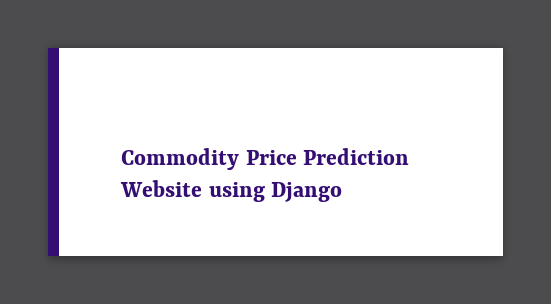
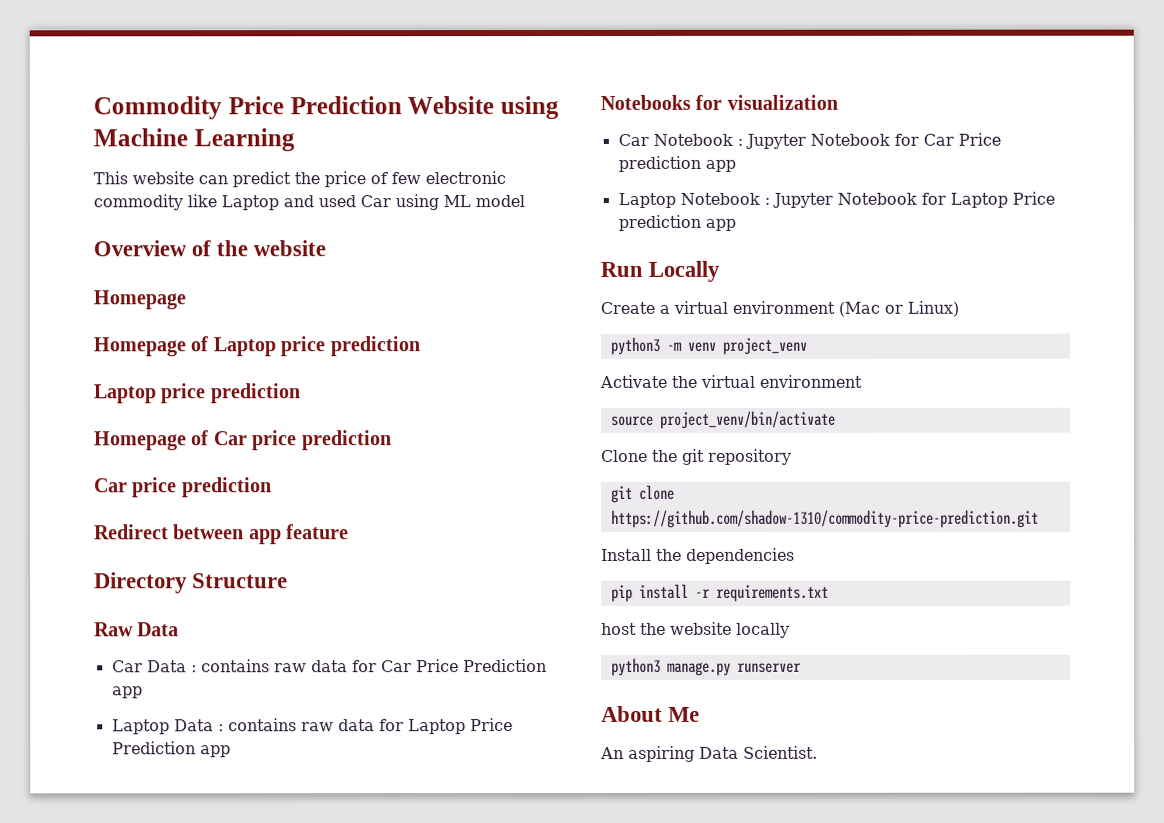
[271,182,343,202] Django -> [93,128,295,152] [93,171,506,188] [93,194,525,211] [93,240,327,257] [93,290,186,310] [93,336,420,357] [93,383,300,404] [94,430,392,451] [94,477,272,498] [94,524,350,545] [94,572,289,594] [94,622,180,637] [111,659,547,673] [111,686,143,699] [111,718,513,735] [111,741,231,758] [600,94,838,110] [617,132,1001,149] [617,155,736,172] [617,191,1055,208] [617,214,736,231] [600,260,721,282] [600,300,959,317] [609,336,807,355] [599,374,862,388] [610,410,836,429] [601,448,792,465] [610,484,675,503] [610,509,1039,528] [601,547,795,564] [610,583,829,602] [601,621,790,638] [610,657,802,676] [601,705,701,722] [600,745,818,762] Machine Learning // This website can predict the price of few electronic commodity like Laptop and used Car using ML model // Overview of the website // Homepage // Homepage of Laptop price prediction // Laptop price prediction // Homepage of Car price prediction // Car price prediction // Redirect between app feature // Directory Structure // Raw Data // Car Data : contains raw data for Car Price Prediction app // Laptop Data : contains raw data for Laptop Price Prediction app // Notebooks for visualization // Car Notebook : Jupyter Notebook for Car Price prediction app // Laptop Notebook : Jupyter Notebook for Laptop Price prediction app // Run Locally // Create a virtual environment (Mac or Linux) // python3 -m venv project_venv // Activate the virtual environment // source project_venv/bin/activate // Clone the git repository // git clone https://github.com/shadow-1310/commodity-price-prediction.git // Install the dependencies // pip install -r requirements.txt // host the website locally // python3 manage.py runserver // About Me // An aspiring Data Scientist.

